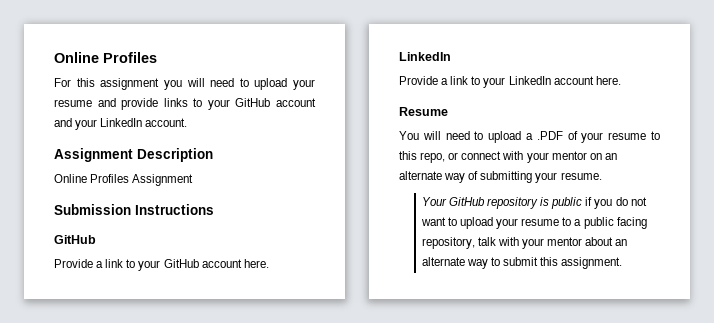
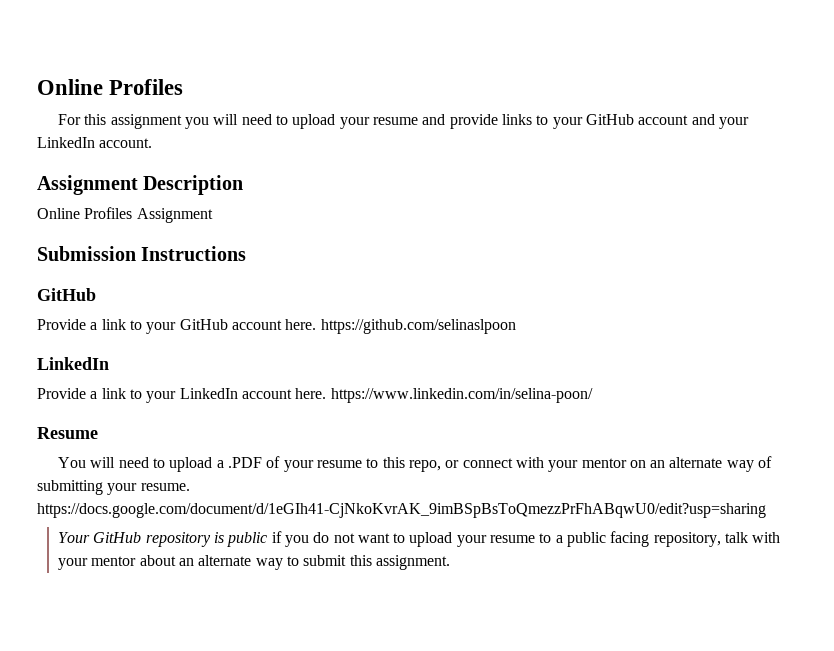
(269, 263) none -> [320,319,516,334] https://github.com/selinaslpoon
(621, 80) none -> [330,388,593,403] https://www.linkedin.com/in/selina-poon/
(602, 176) none -> [37,503,766,518] https://docs.google.com/document/d/1eGIh41-CjNkoKvrAK_9imBSpBsToQmezzPrFhABqwU0/edit?usp=sharing

